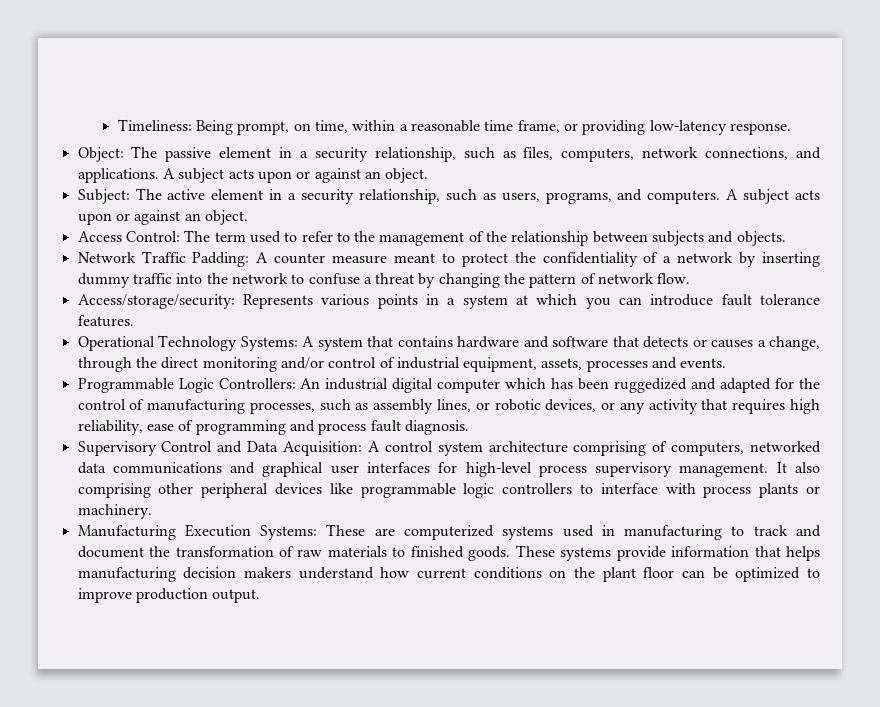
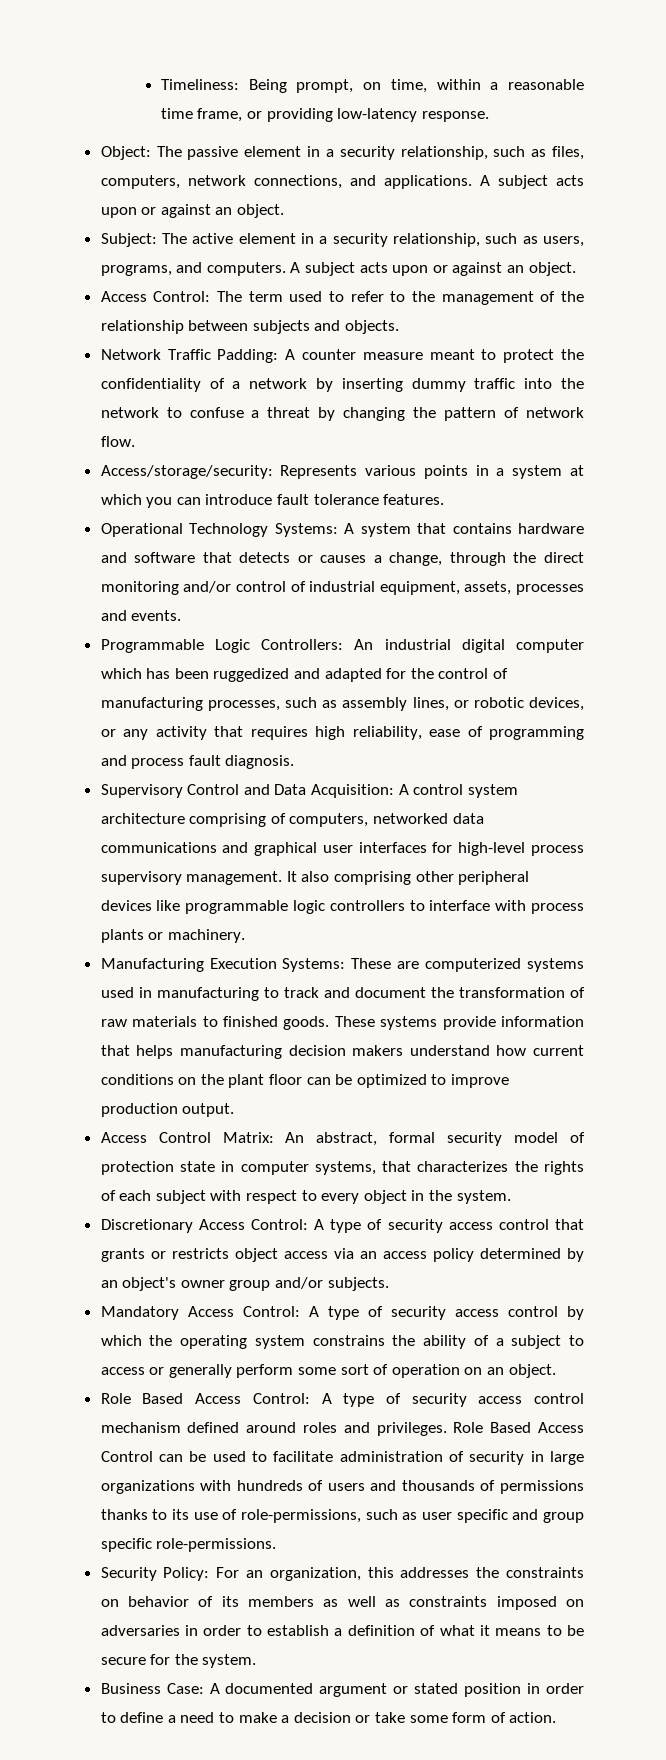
(261, 596) none -> [100,1132,586,1146] [100,1161,585,1175] [100,1190,511,1204] [100,1219,584,1233] [100,1248,584,1262] [100,1277,389,1291] [100,1306,585,1320] [100,1335,585,1349] [100,1364,556,1378] [100,1393,584,1407] [100,1422,585,1436] [100,1451,584,1465] [100,1480,585,1494] [100,1509,585,1523] [100,1538,277,1552] [100,1567,585,1581] [100,1596,584,1610] [100,1625,585,1636] [100,1654,257,1668] [100,1683,584,1697] [100,1712,557,1723] // Access Control Matrix: An abstract, formal security model of protection state in computer systems, that characterizes the rights of each subject with respect to every object in the system. // Discretionary Access Control: A type of security access control that grants or restricts object access via an access policy determined by an object's owner group and/or subjects. // Mandatory Access Control: A type of security access control by which the operating system constrains the ability of a subject to access or generally perform some sort of operation on an object. // Role Based Access Control: A type of security access control mechanism defined around roles and privileges. Role Based Access Control can be used to facilitate administration of security in large organizations with hundreds of users and thousands of permissions thanks to its use of role-permissions, such as user specific and group specific role-permissions. // Security Policy: For an organization, this addresses the constraints on behavior of its members as well as constraints imposed on adversaries in order to establish a definition of what it means to be secure for the system. // Business Case: A documented argument or stated position in order to define a need to make a decision or take some form of action.

